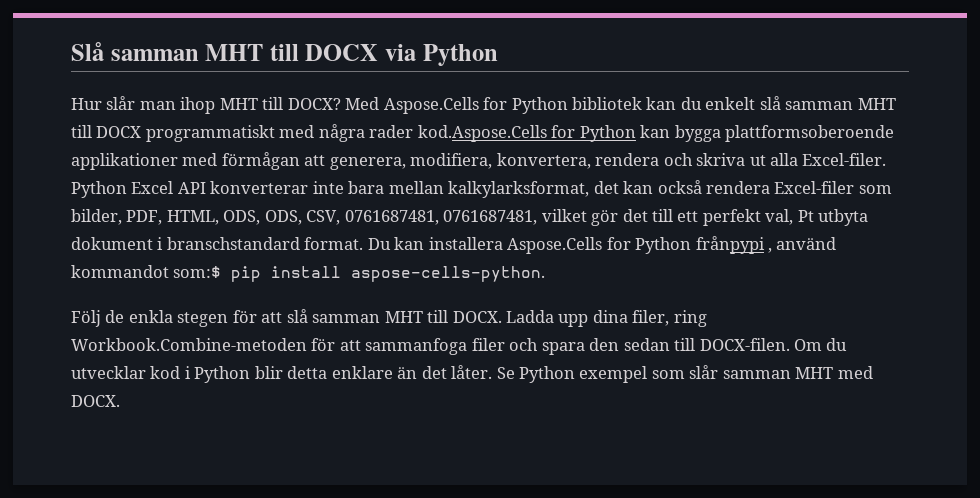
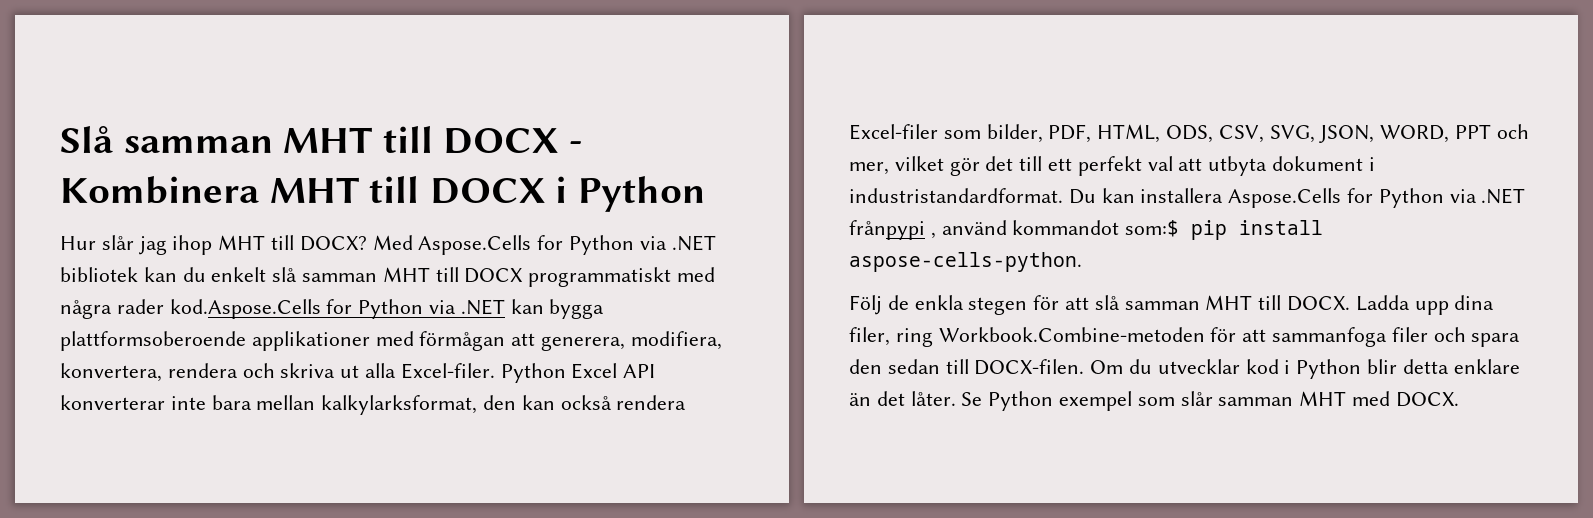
[385,44,417,61] via -> [568,141,582,153] [60,176,568,204] - Kombinera MHT till DOCX i
[139,101,176,110] man -> [138,236,167,255] jag
(568, 105) none -> [639,235,716,251] via .NET
(636, 133) none -> [429,299,505,315] via .NET
[593,181,619,194] det -> [483,395,517,410] den
[264,210,538,225] ODS, CSV, 0761687481, 0761687481, -> [1218,124,1529,143] [849,162,889,175] CSV, SVG, JSON, WORD, PPT och mer,
[765,209,814,225] val, Pt -> [1147,156,1203,171] val att
[166,237,364,250] branschstandard format. -> [849,188,1063,203] industristandardformat.
(692, 245) none -> [1449,188,1526,204] via .NET

